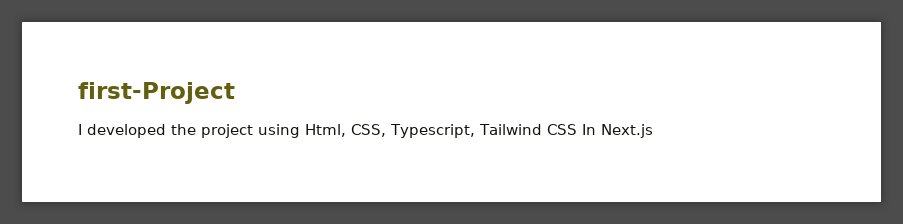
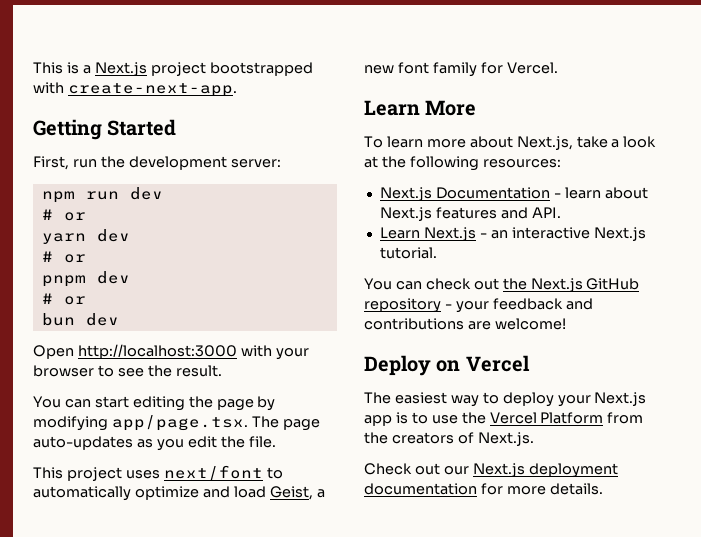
[78,82,235,104] [78,124,653,138] first-Project // I developed the project using Html, CSS, Typescript, Tailwind CSS In Next.js -> [33,62,313,76] [33,82,237,97] [33,119,177,140] [33,156,281,170] [41,187,163,203] [41,209,86,221] [41,229,130,244] [41,251,86,263] [41,271,130,287] [41,293,86,305] [41,313,119,326] [33,344,309,360] [33,365,222,377] [33,396,276,411] [33,415,320,431] [33,436,276,451] [33,465,283,481] [33,486,325,501] [364,62,558,77] [364,100,477,116] [364,136,657,150] [364,156,561,171] [379,187,648,201] [379,207,561,221] [379,227,646,241] [379,247,437,259] [364,278,640,292] [364,298,593,313] [364,318,566,330] [364,355,530,376] [364,392,647,407] [364,412,644,426] [364,432,534,446] [364,463,618,478] [364,483,603,495] This is a Next.js project bootstrapped with create-next-app. // Getting Started // First, run the development server: // npm run dev // # or // yarn dev // # or // pnpm dev // # or // bun dev // Open http://localhost:3000 with your browser to see the result. // You can start editing the page by modifying app/page.tsx. The page auto-updates as you edit the file. // This project uses next/font to automatically optimize and load Geist, a new font family for Vercel. // Learn More // To learn more about Next.js, take a look at the following resources: // Next.js Documentation - learn about Next.js features and API. // Learn Next.js - an interactive Next.js tutorial. // You can check out the Next.js GitHub repository - your feedback and contributions are welcome! // Deploy on Vercel // The easiest way to deploy your Next.js app is to use the Vercel Platform from the creators of Next.js. // Check out our Next.js deployment documentation for more details.

